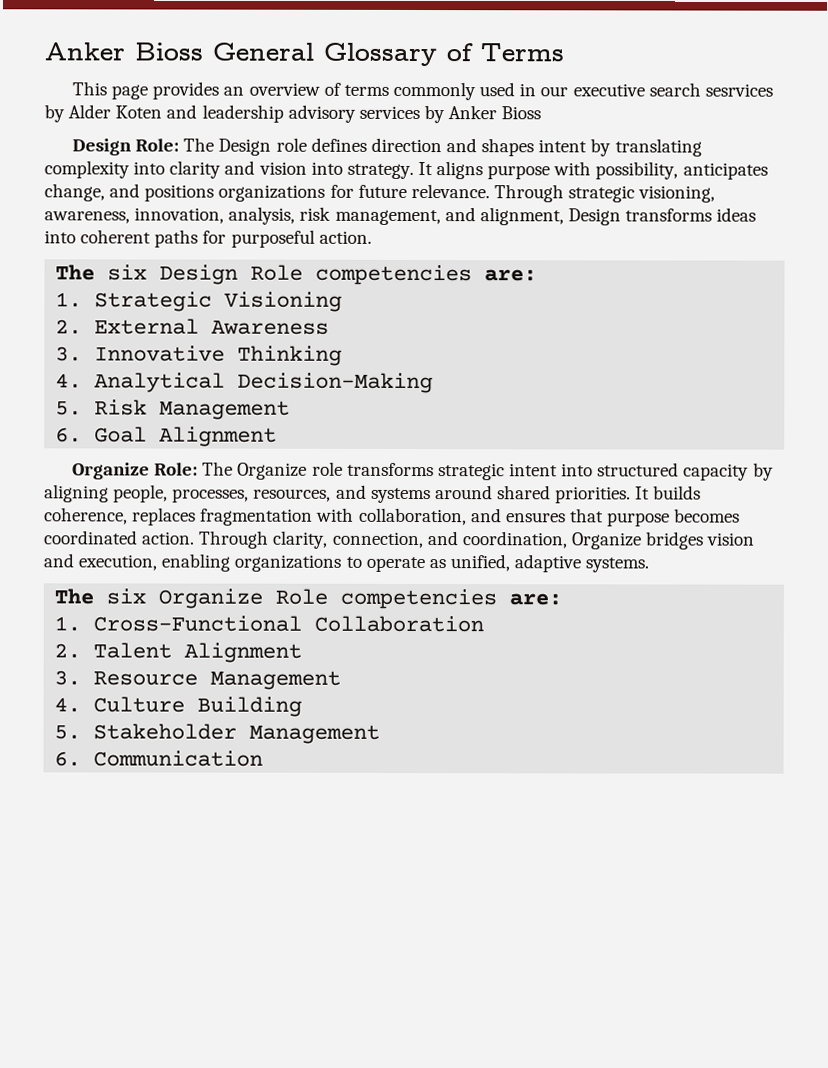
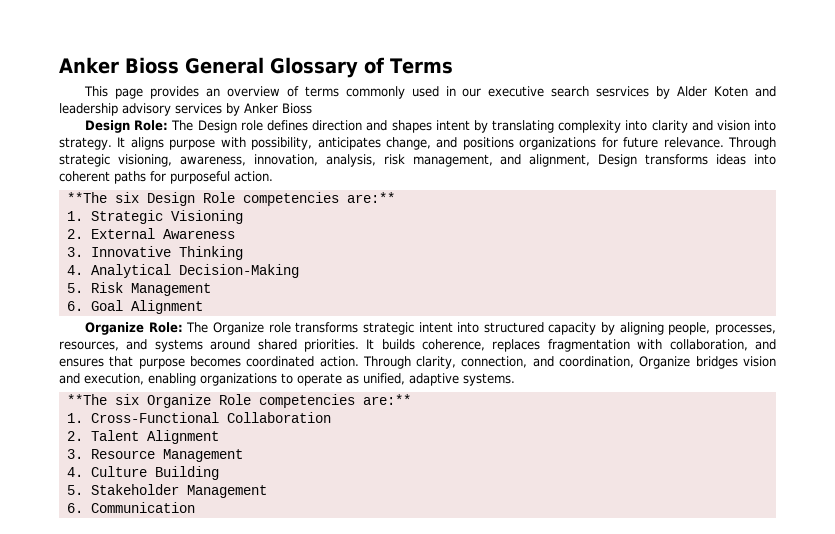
[55,264,96,281] The -> [66,192,107,203] **The
[484,269,538,282] are: -> [346,192,395,203] are:**
[54,588,95,605] The -> [66,394,107,405] **The
[509,593,563,606] are: -> [362,394,411,405] are:**

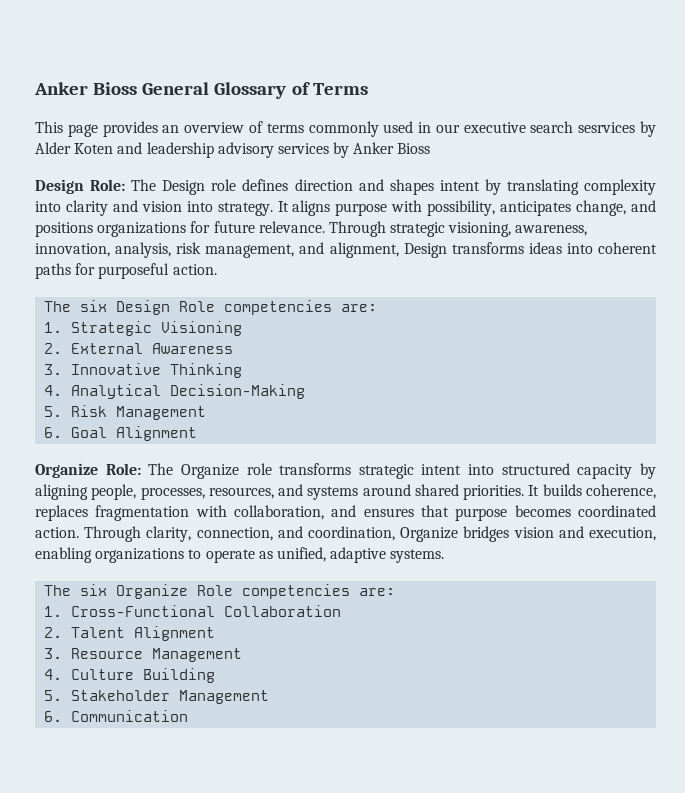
[66,192,107,203] **The -> [44,301,72,312] The
[346,192,395,203] are:** -> [341,304,378,312] are:
[66,394,107,405] **The -> [44,585,72,596] The
[362,394,411,405] are:** -> [359,588,396,596] are:

